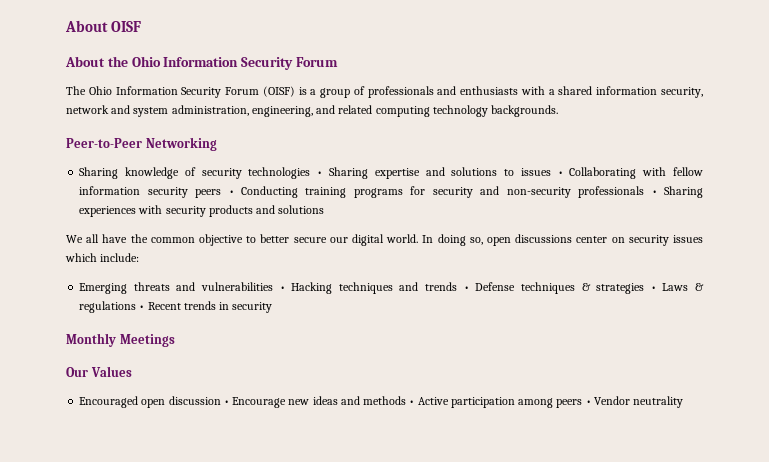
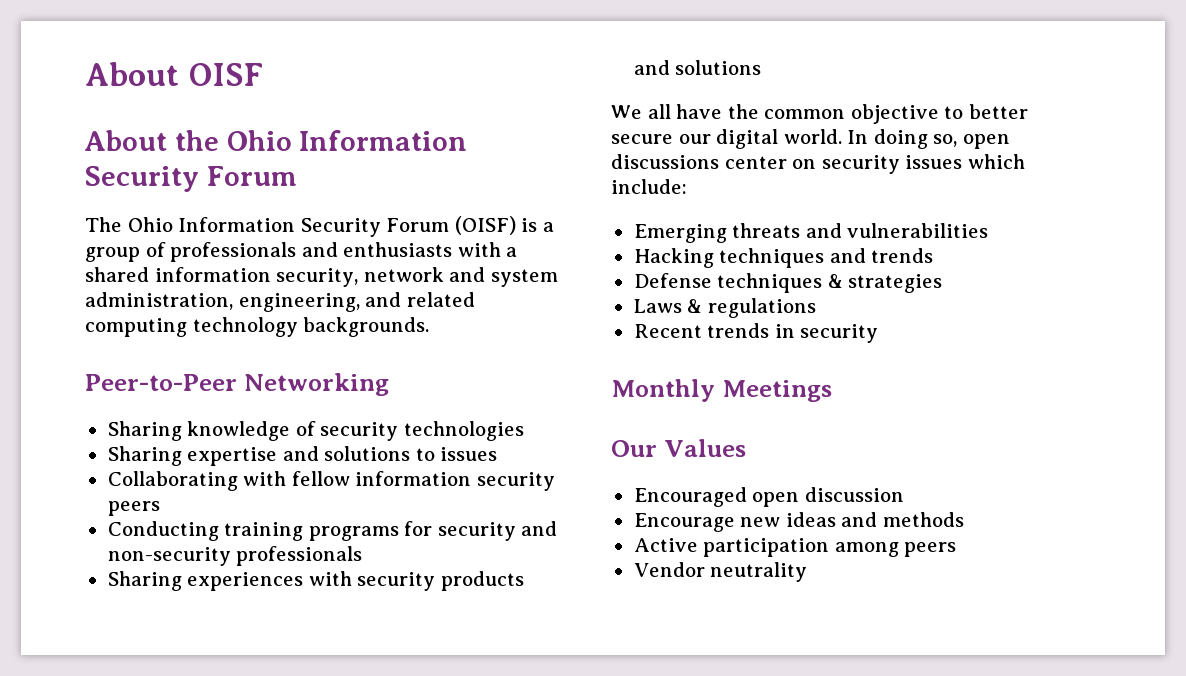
[317,171,323,176] • -> (524, 431) //
[557,171,563,176] • -> (498, 454) //
[228,190,234,195] • -> (160, 508) //
[651,190,657,195] • -> (363, 556) //
[279,286,285,291] • -> (989, 230) //
[463,286,469,291] • -> (934, 255) //
[650,286,656,291] • -> (943, 283) //
[139,305,145,310] • -> (816, 308) //
[223,400,229,405] • -> (904, 494) //
[409,400,415,405] • -> (964, 519) //
[585,400,591,405] • -> (957, 549) //

